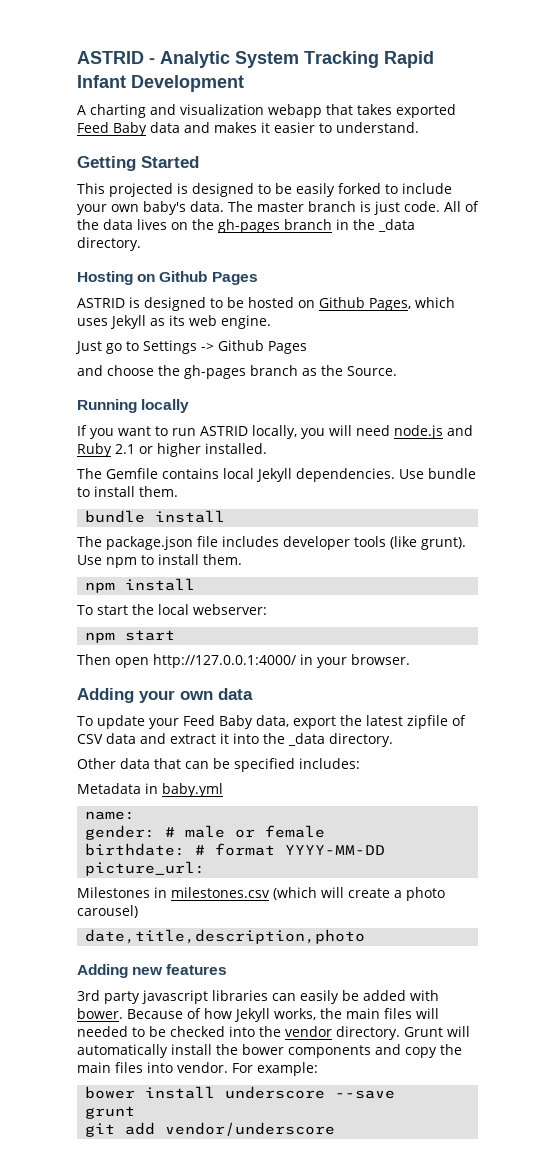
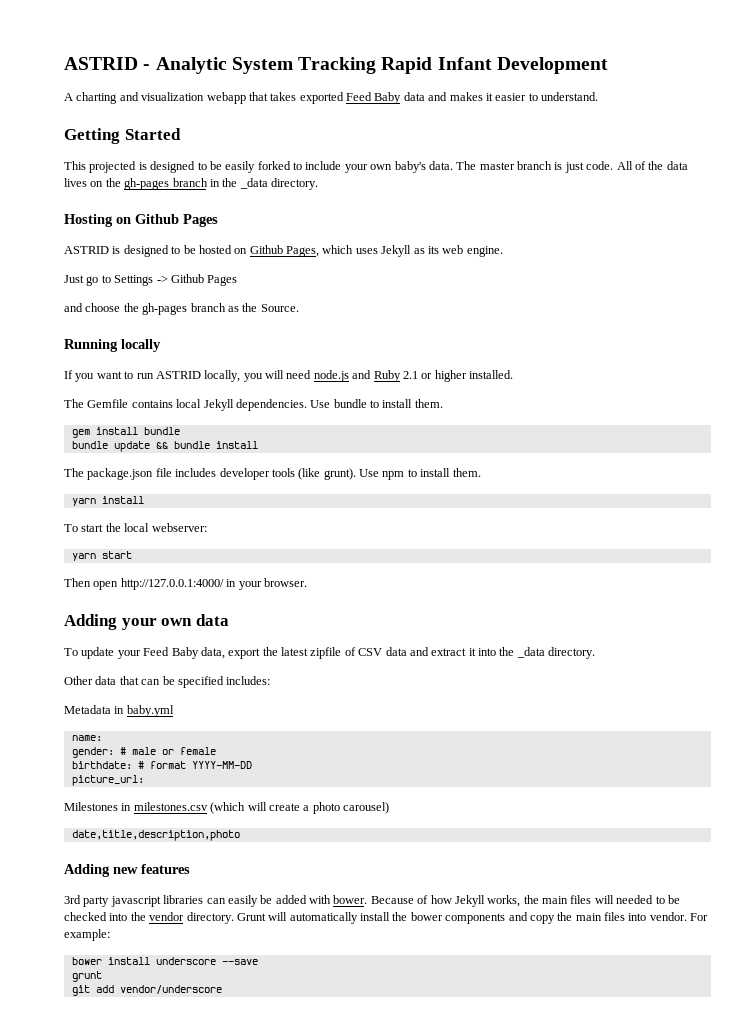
(178, 491) none -> [71,427,180,438] [71,441,168,452] gem install bundle // bundle update &&
[85,582,116,593] npm -> [71,498,96,506] yarn
[85,632,116,643] npm -> [71,553,96,561] yarn

